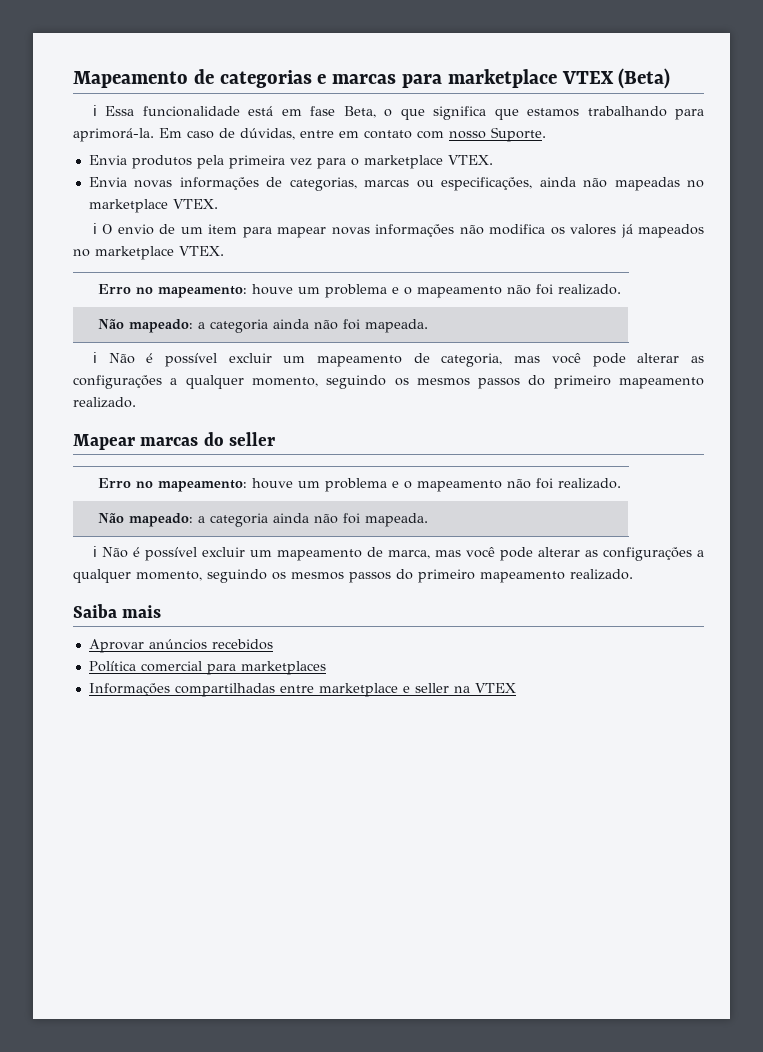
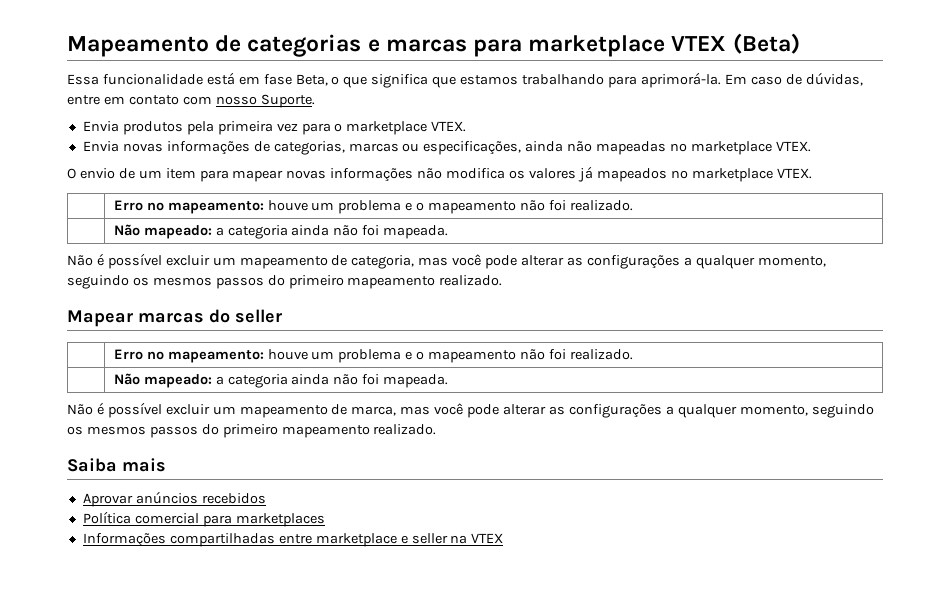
[92,105,97,116] ℹ -> (800, 43) none
[92,223,97,234] ℹ -> (811, 146) none
[92,352,97,363] ℹ -> (449, 232) none
[92,546,97,557] ℹ -> (449, 381) none

